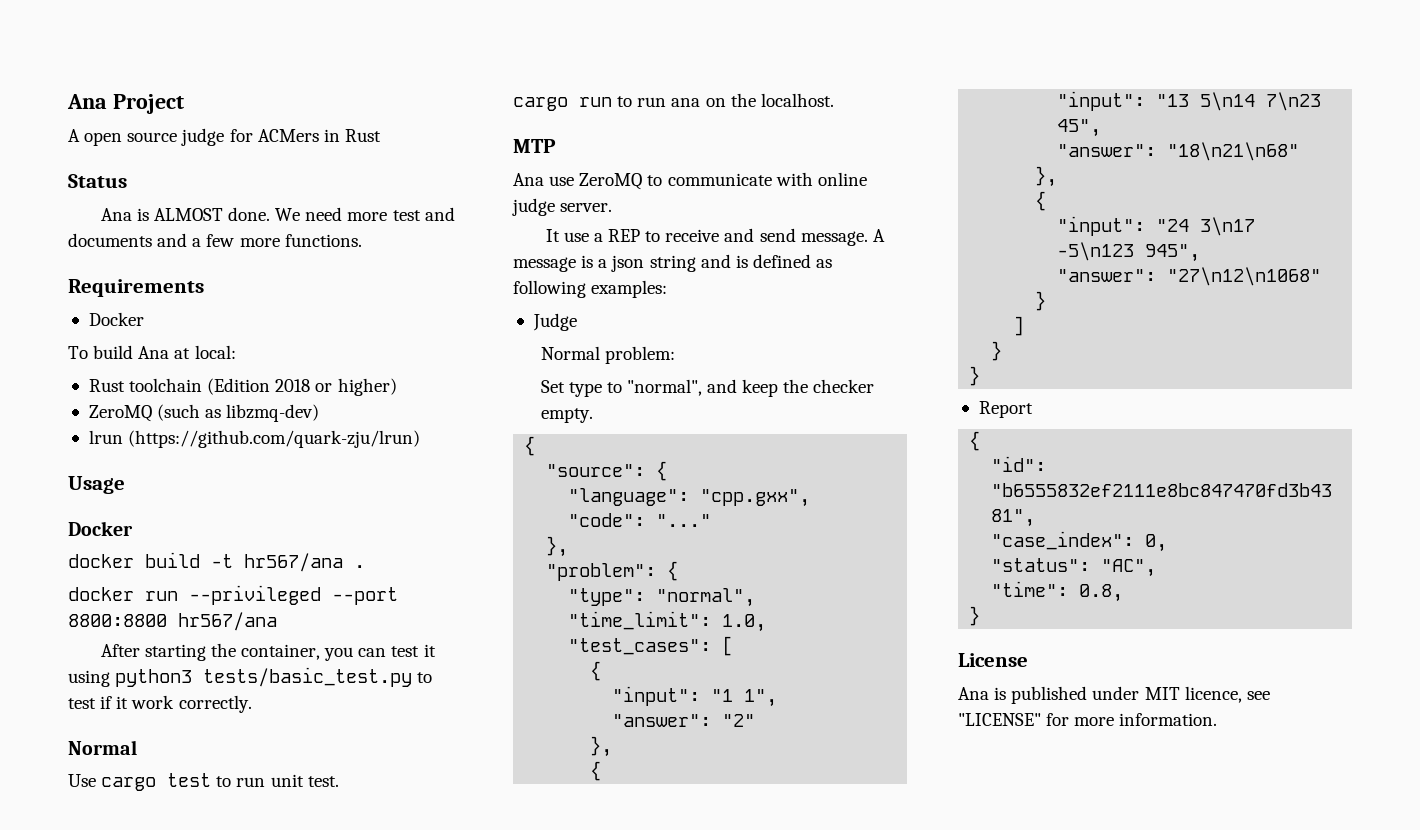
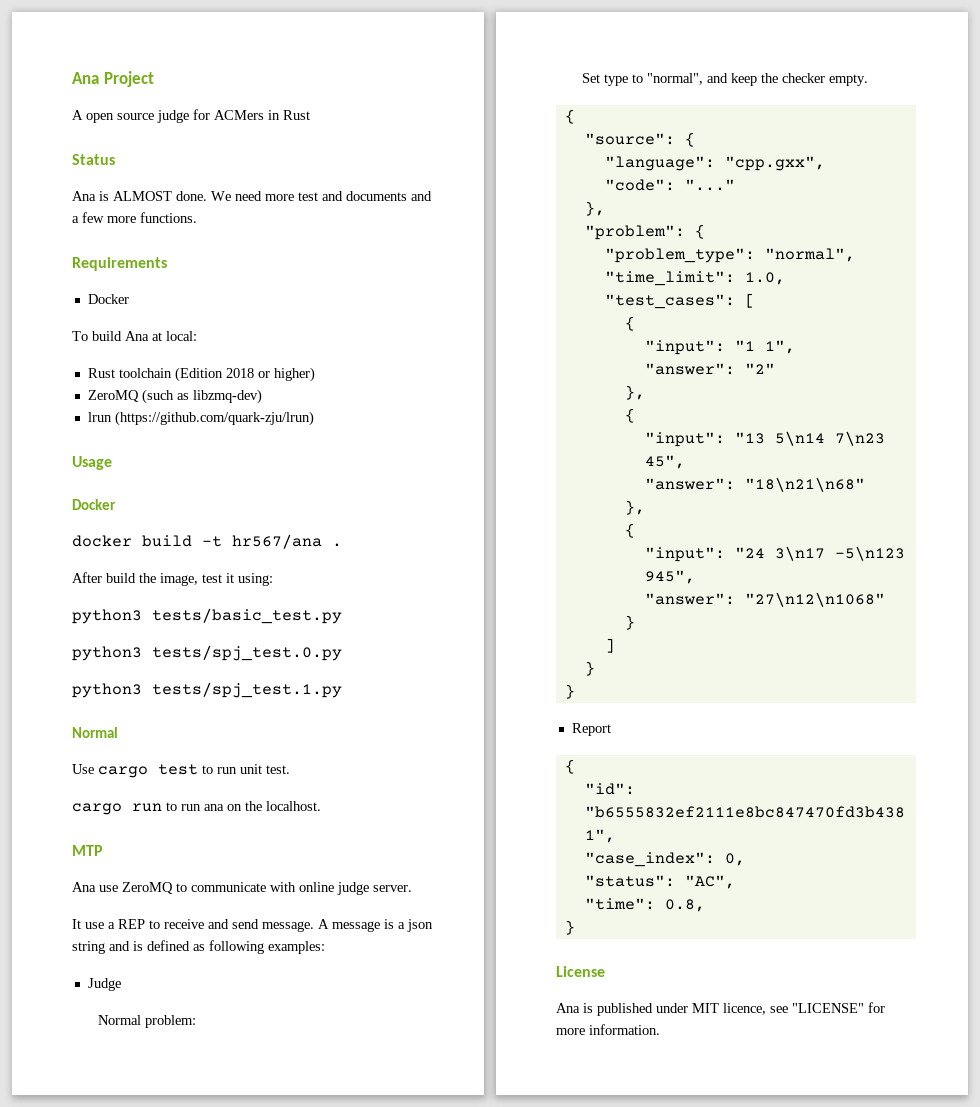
[68,585,398,605] [68,612,277,631] [100,643,387,661] docker run --privileged --port 8800:8800 hr567/ana // After starting the container, you can -> [72,572,198,586] After build the image,
[68,670,110,687] using -> [238,573,273,586] using: //
[417,672,433,683] [68,695,252,713] to test if it work correctly. -> [72,645,342,661] [72,682,342,698] // python3 tests/spj_test.0.py // python3 tests/spj_test.1.py
[568,588,646,606] "type": -> [604,248,755,263] "problem_type":

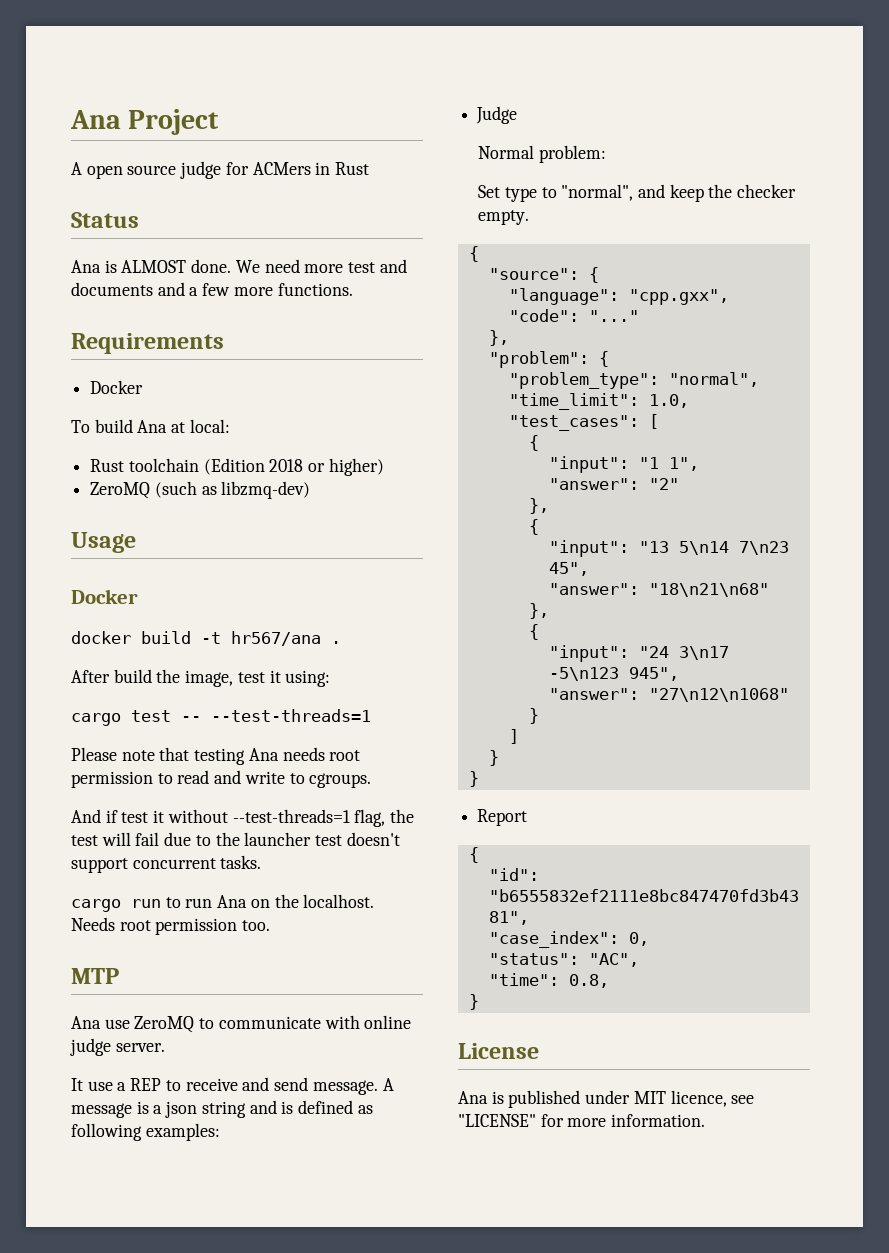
[87,411,314,426] // lrun (https://github.com/quark-zju/lrun) -> (311, 490) none
[72,608,342,624] [72,645,342,661] [72,682,342,698] [72,727,118,738] [72,764,290,778] python3 tests/basic_test.py // python3 tests/spj_test.0.py // python3 tests/spj_test.1.py // Normal // Use cargo test to run unit test. -> [71,709,371,726] [71,747,361,765] [71,770,372,788] [71,809,415,827] [71,832,400,846] [71,855,262,873] cargo test -- --test-threads=1 // Please note that testing Ana needs root permission to read and write to cgroups. // And if test it without --test-threads=1 flag, the test will fail due to the launcher test doesn't support concurrent tasks.
[204,804,224,811] ana -> [217,895,248,908] Ana
(321, 806) none -> [71,917,271,935] Needs root permission too.

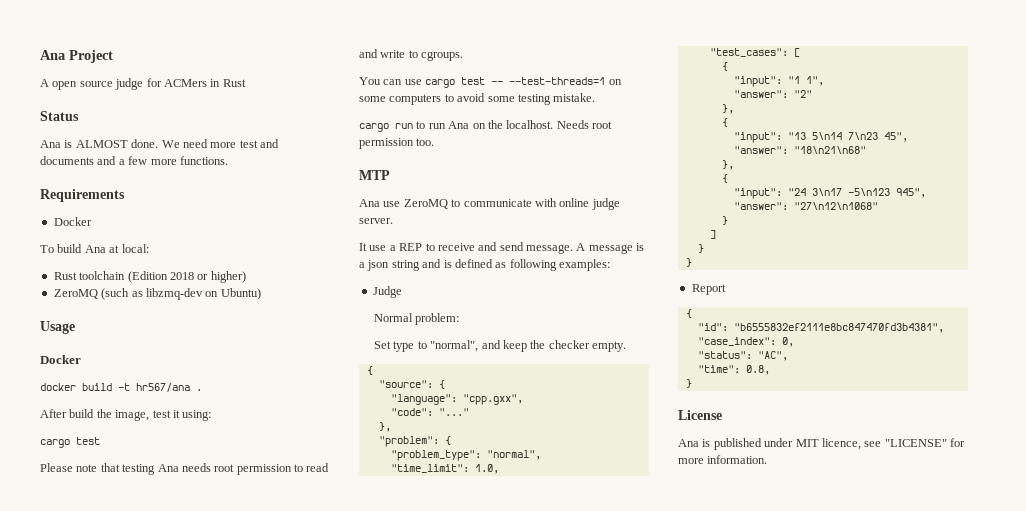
[221,481,311,499] libzmq-dev) -> [145,288,261,300] libzmq-dev on Ubuntu)
[181,709,371,722] -- --test-threads=1 -> (100, 441) none
[71,809,415,827] [71,832,400,846] [71,855,262,873] And if test it without --test-threads=1 flag, the test will fail due to the launcher test doesn't support concurrent tasks. -> [359,77,622,88] [359,93,596,105] You can use cargo test -- --test-threads=1 on some computers to avoid some testing mistake.

